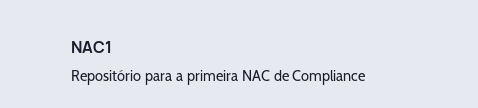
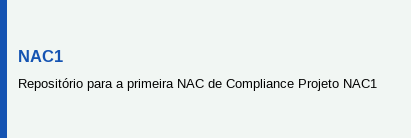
(366, 77) none -> [298,79,377,91] Projeto NAC1

